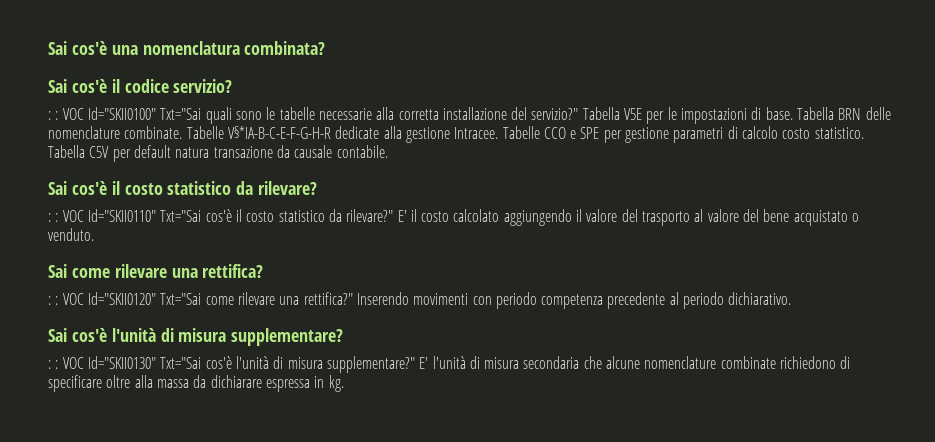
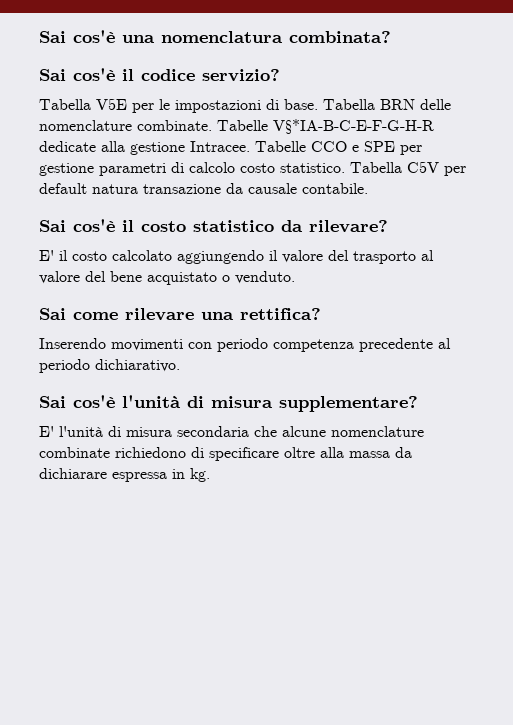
[48,107,579,124] : : VOC Id="SKII0100" Txt="Sai quali sono le tabelle necessarie alla corretta installazione del servizio?" -> (280, 75) none
[48,209,394,222] : : VOC Id="SKII0110" Txt="Sai cos'è il costo statistico da rilevare?" -> (388, 226) none
[48,292,353,305] : : VOC Id="SKII0120" Txt="Sai come rilevare una rettifica?" -> (321, 314) none
[48,356,415,373] : : VOC Id="SKII0130" Txt="Sai cos'è l'unità di misura supplementare?" -> (418, 404) none

